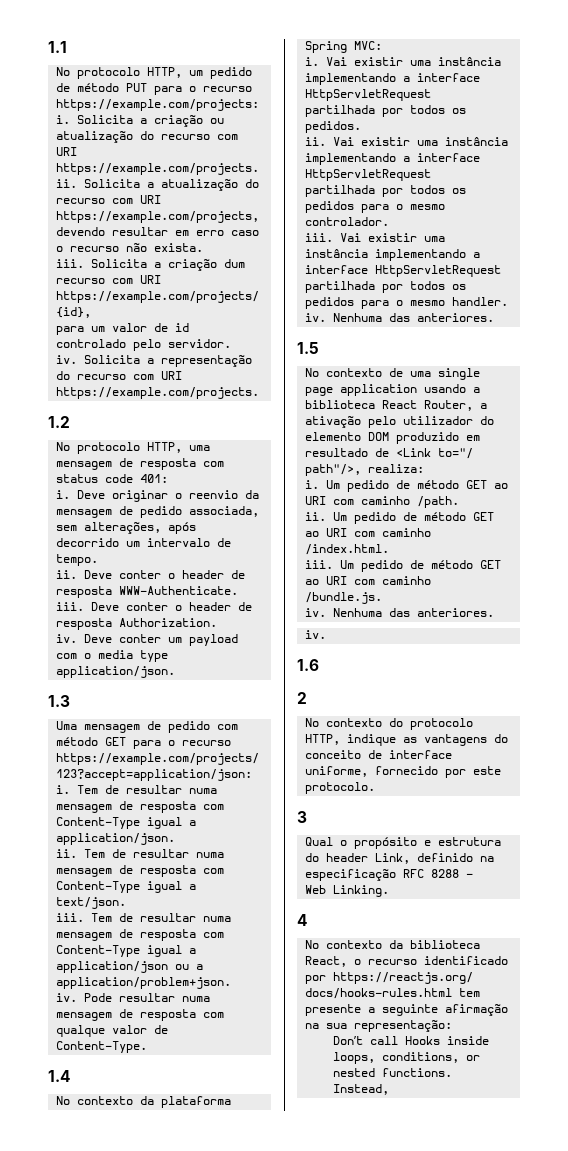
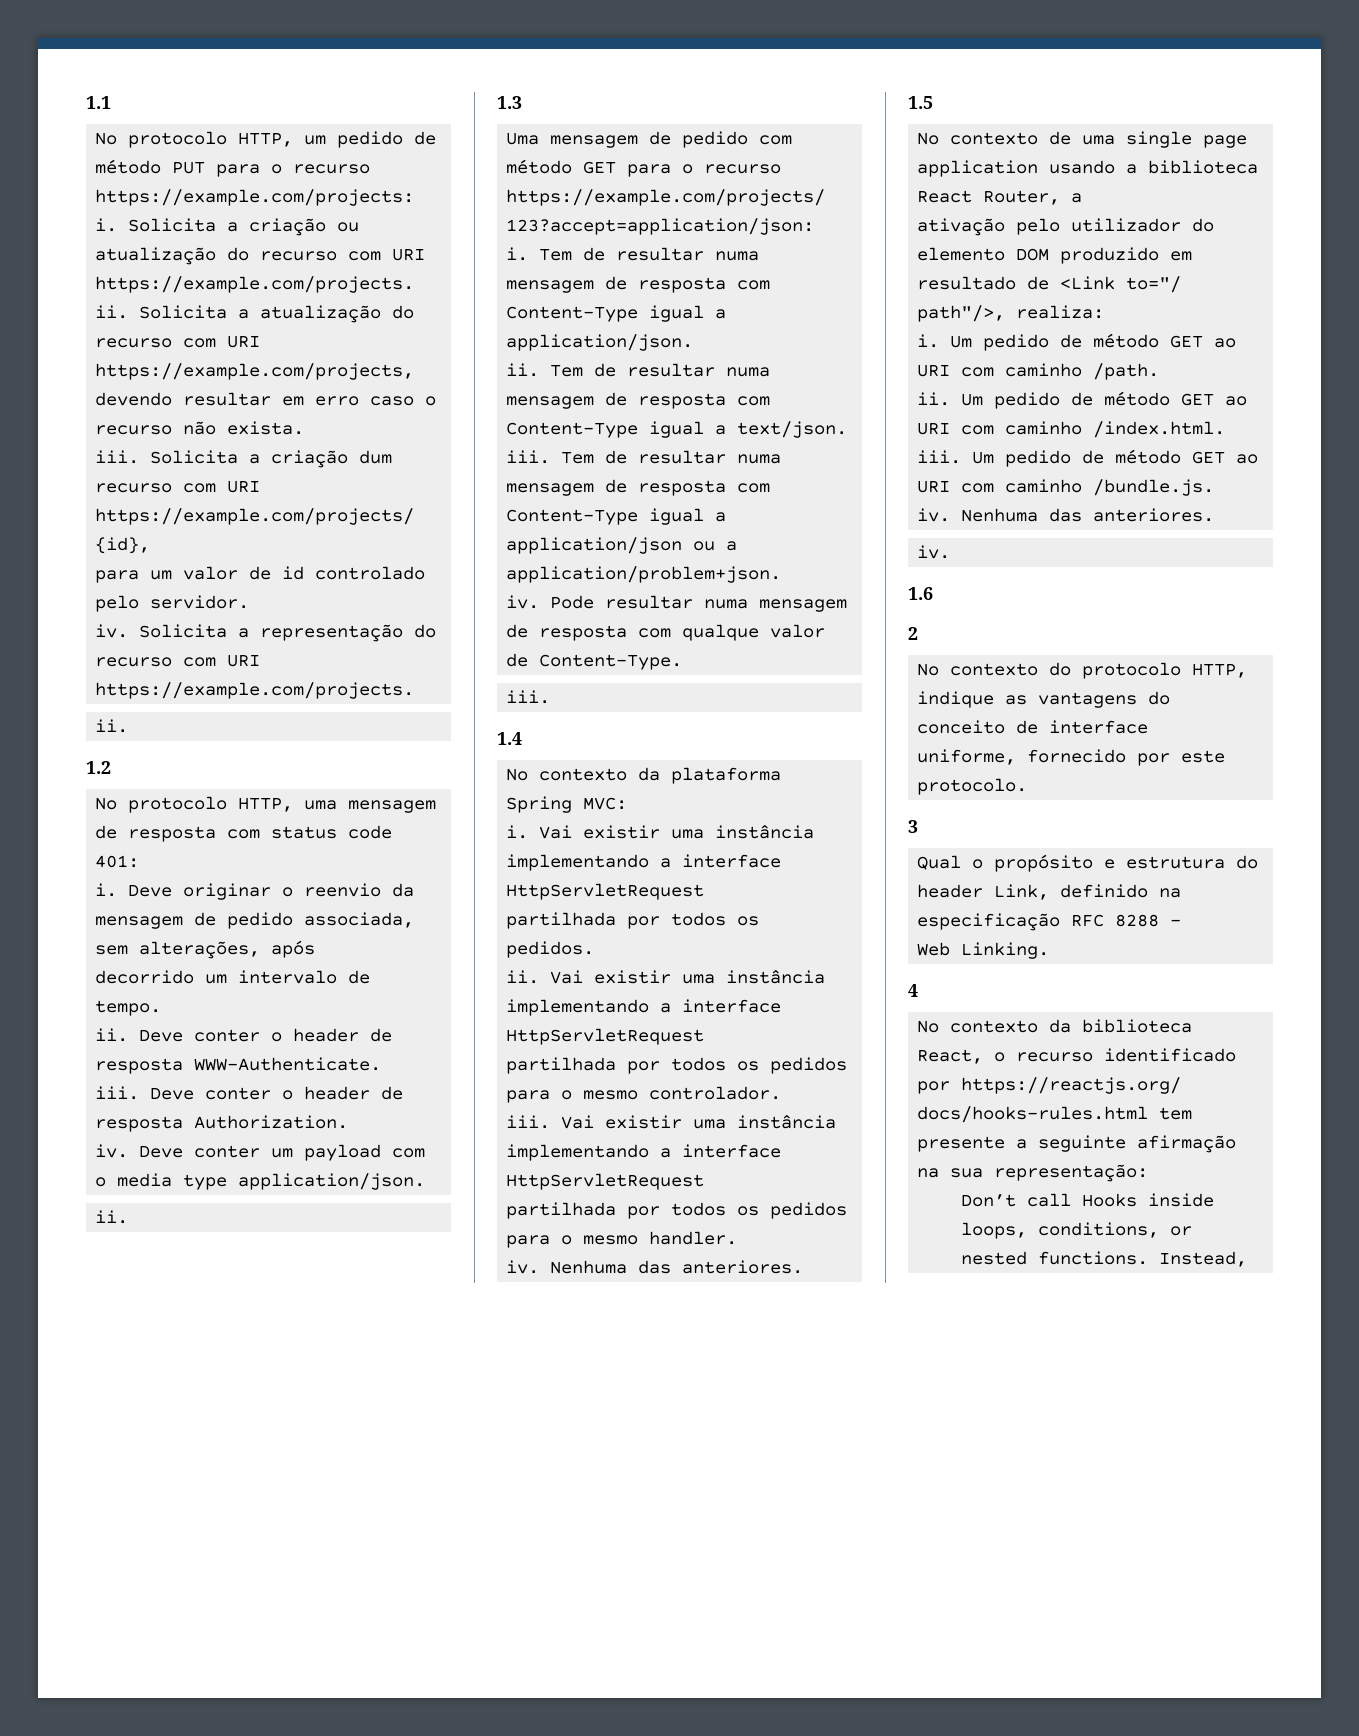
(259, 393) none -> [95,719,129,733] // ii.
(175, 672) none -> [95,1210,129,1224] // ii.
(147, 1047) none -> [506,690,551,704] // iii.

